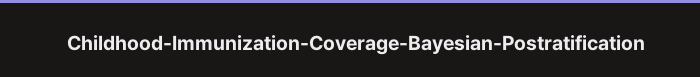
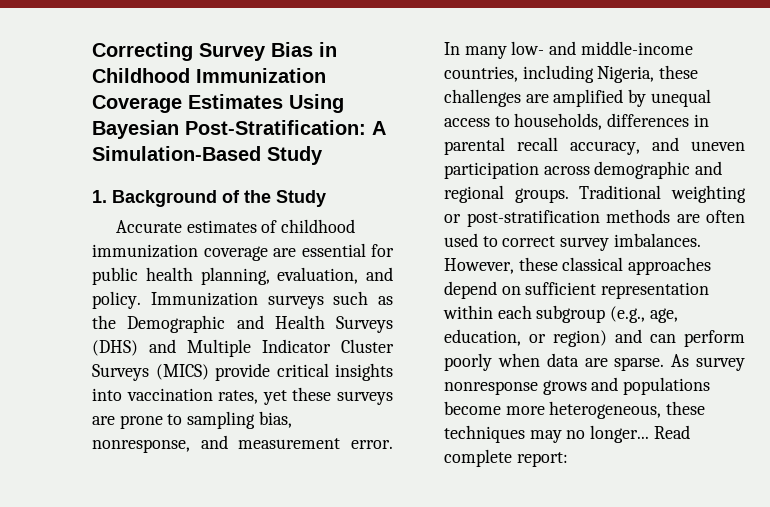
[67,35,645,55] Childhood-Immunization-Coverage-Bayesian-Postratification -> [92,42,337,61] [92,68,326,83] [92,94,344,113] [92,120,386,139] [92,146,323,165] [92,190,326,207] [115,219,356,233] [92,243,394,261] [92,267,393,285] [92,291,393,309] [92,315,393,333] [92,339,394,357] [92,363,393,381] [92,387,393,405] [92,411,292,429] [92,435,393,453] [444,41,693,59] [444,65,699,83] [444,89,711,107] [444,113,709,130] [444,137,745,155] [444,161,723,179] [444,185,746,203] [444,209,745,227] [444,233,701,251] [444,257,712,275] [444,281,710,299] [443,305,678,323] [444,329,745,347] [444,353,745,371] [444,377,711,395] [444,401,706,419] [444,425,690,443] [444,449,568,467] Correcting Survey Bias in Childhood Immunization Coverage Estimates Using Bayesian Post-Stratification: A Simulation-Based Study // 1. Background of the Study // Accurate estimates of childhood immunization coverage are essential for public health planning, evaluation, and policy. Immunization surveys such as the Demographic and Health Surveys (DHS) and Multiple Indicator Cluster Surveys (MICS) provide critical insights into vaccination rates, yet these surveys are prone to sampling bias, nonresponse, and measurement error. In many low- and middle-income countries, including Nigeria, these challenges are amplified by unequal access to households, differences in parental recall accuracy, and uneven participation across demographic and regional groups. Traditional weighting or post-stratification methods are often used to correct survey imbalances. However, these classical approaches depend on sufficient representation within each subgroup (e.g., age, education, or region) and can perform poorly when data are sparse. As survey nonresponse grows and populations become more heterogeneous, these techniques may no longer... Read complete report:

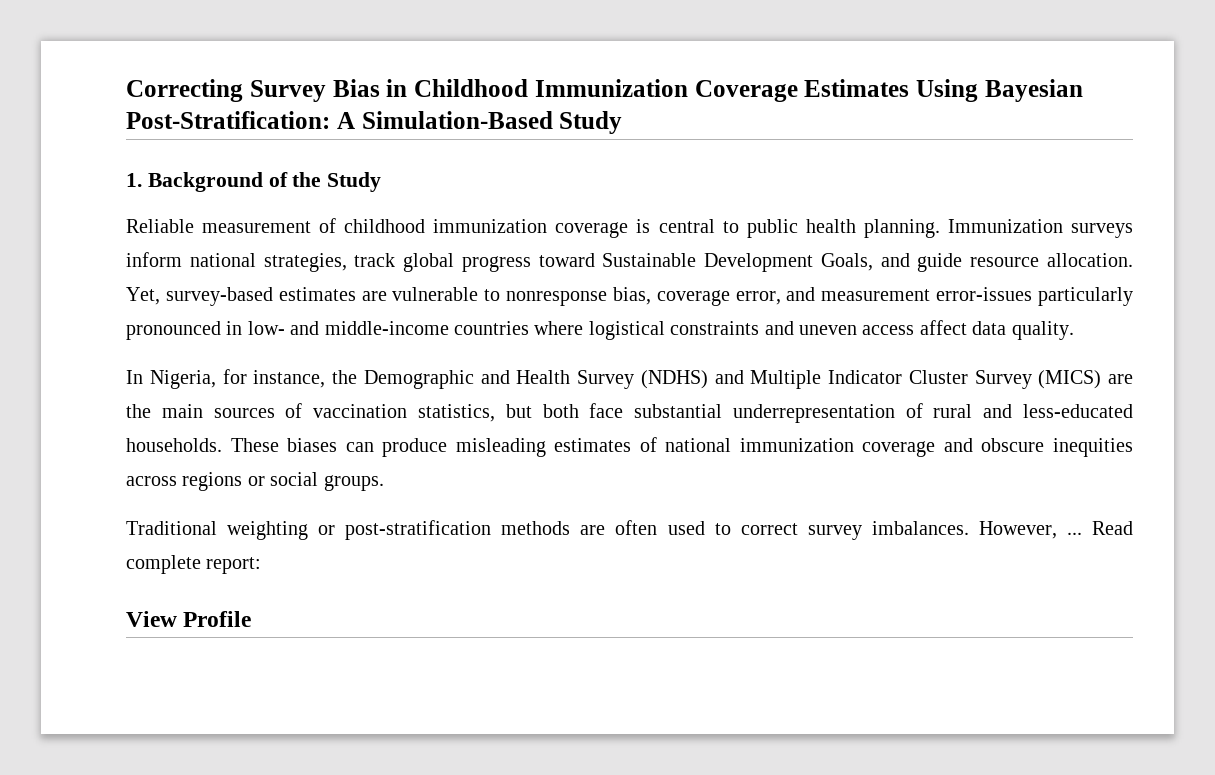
[115,220,257,233] Accurate estimates -> [126,219,312,233] Reliable measurement
[273,243,394,257] [92,267,393,285] [92,291,393,309] are essential for public health planning, evaluation, and policy. Immunization surveys such as -> [636,219,1133,238] [126,252,1133,272] [126,287,1133,306] [126,320,1074,340] [126,369,326,389] is central to public health planning. Immunization surveys inform national strategies, track global progress toward Sustainable Development Goals, and guide resource allocation. Yet, survey-based estimates are vulnerable to nonresponse bias, coverage error, and measurement error-issues particularly pronounced in low- and middle-income countries where logistical constraints and uneven access affect data quality. // In Nigeria, for instance,
[336,316,393,333] [92,340,138,356] Surveys (DHS) -> [577,370,708,389] Survey (NDHS)
[92,363,393,381] [92,387,393,405] [92,411,292,429] [92,435,393,453] [444,41,693,59] [444,65,699,83] [444,89,711,107] [444,113,709,130] [444,137,745,155] [444,161,723,179] [444,185,504,203] Surveys (MICS) provide critical insights into vaccination rates, yet these surveys are prone to sampling bias, nonresponse, and measurement error. In many low- and middle-income countries, including Nigeria, these challenges are amplified by unequal access to households, differences in parental recall accuracy, and uneven participation across demographic and regional -> [974,370,1133,389] [126,403,1133,423] [126,437,1133,457] [126,472,319,491] Survey (MICS) are the main sources of vaccination statistics, but both face substantial underrepresentation of rural and less-educated households. These biases can produce misleading estimates of national immunization coverage and obscure inequities across regions or social
(569, 195) none -> (384, 483) //
[518,257,712,275] [444,281,710,299] [443,305,678,323] [444,329,745,347] [444,353,745,371] [444,377,711,395] [444,401,706,419] [444,425,650,443] these classical approaches depend on sufficient representation within each subgroup (e.g., age, education, or region) and can perform poorly when data are sparse. As survey nonresponse grows and populations become more heterogeneous, these techniques may no longer... -> [1066,532,1082,535] ...
(568, 459) none -> [126,611,252,627] // View Profile

